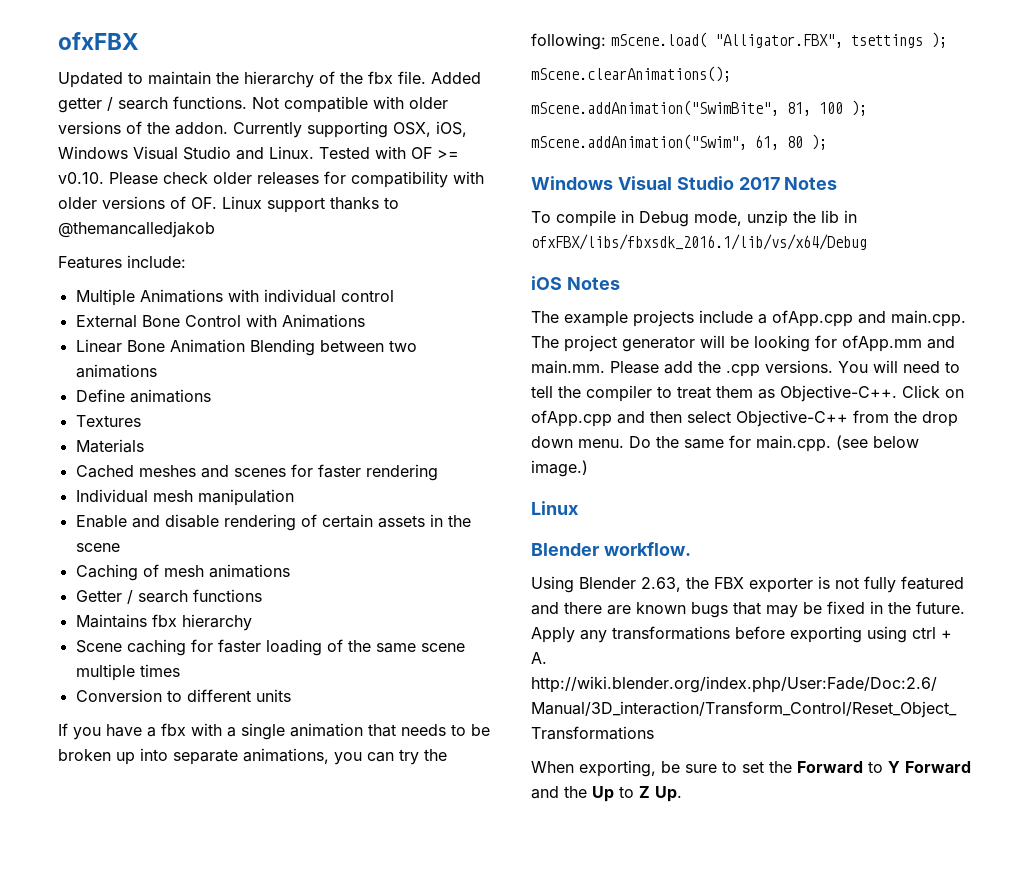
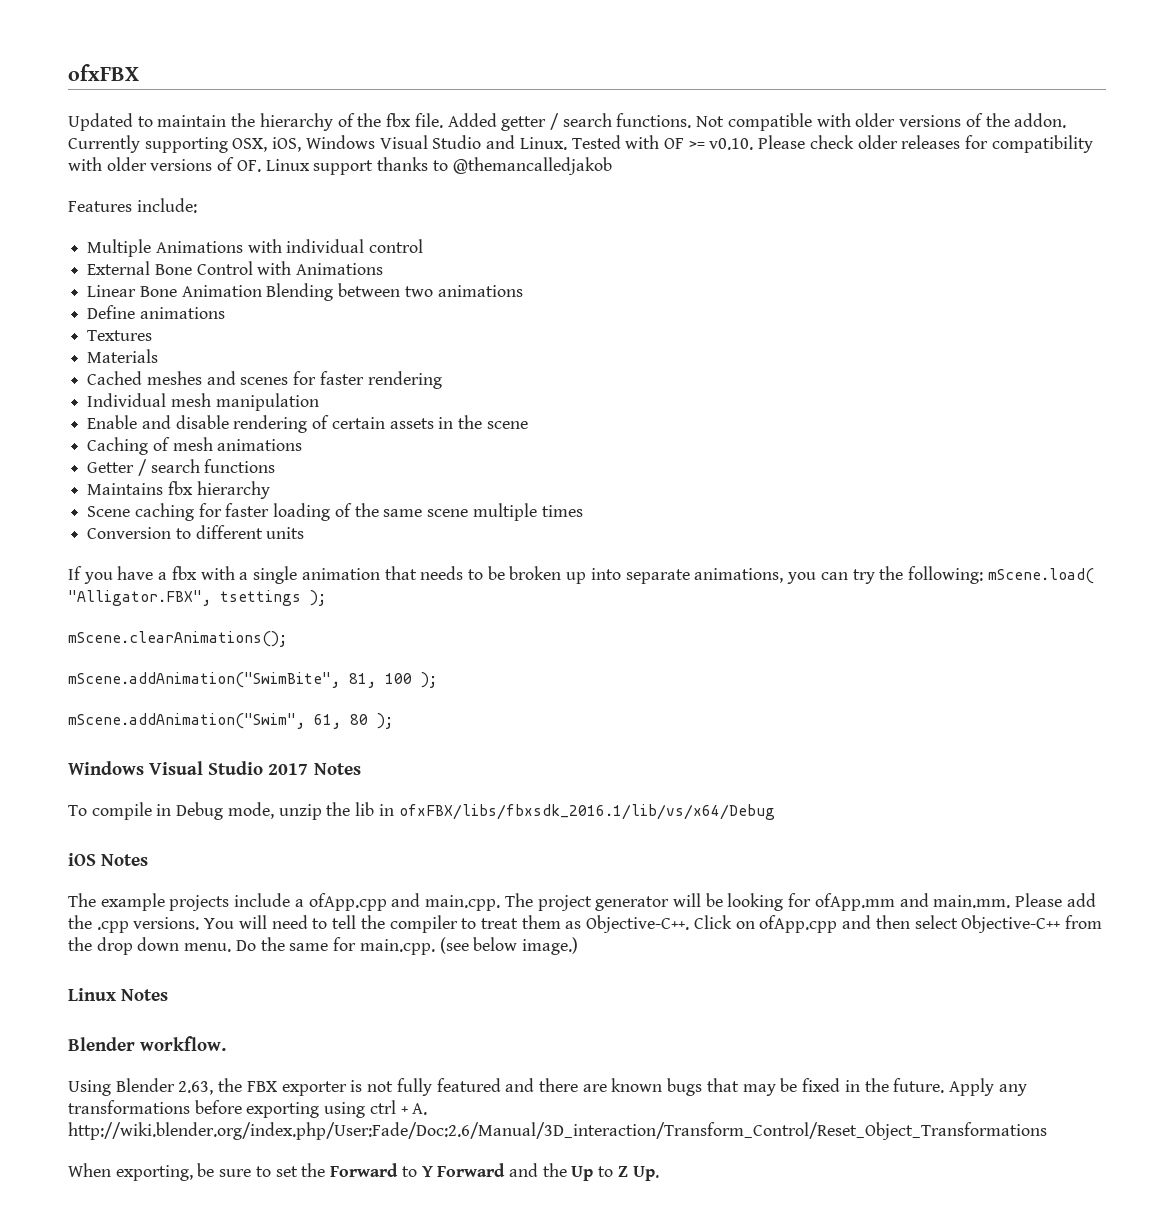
(579, 508) none -> [121,989,169,1001] Notes

